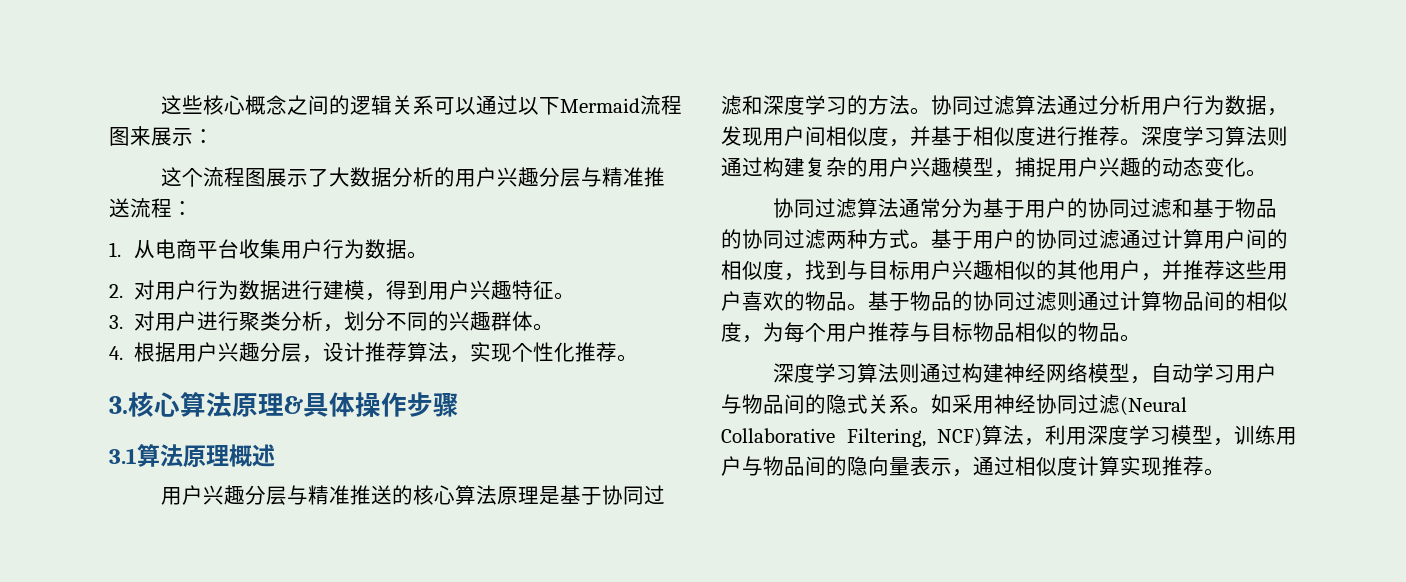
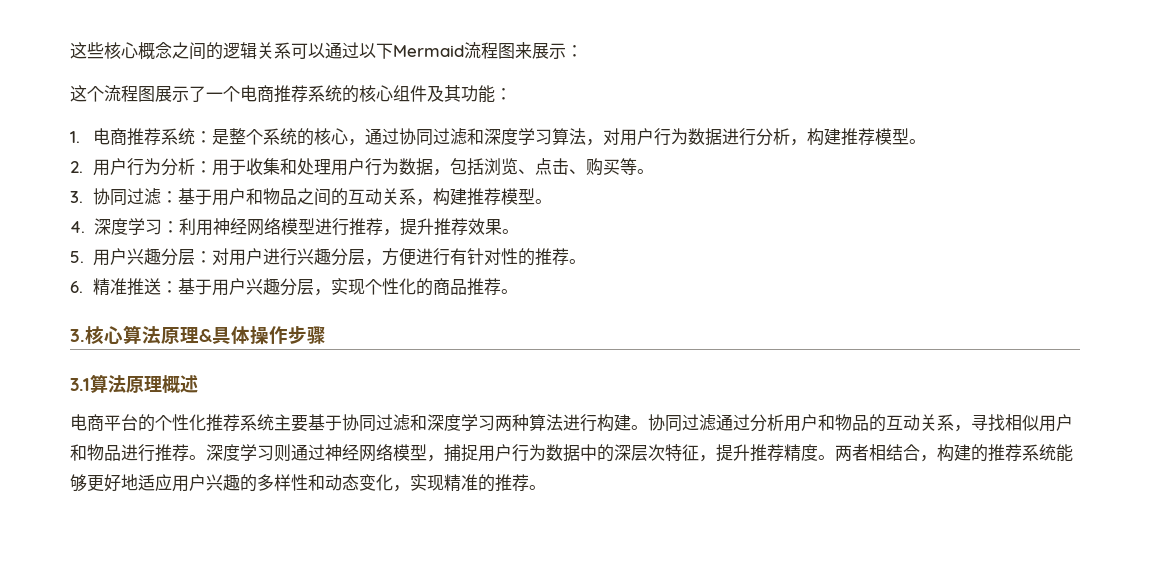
[329,167,666,187] [109,198,193,218] [109,239,428,259] [109,284,123,298] 大数据分析的用户兴趣分层与精准推送流程： // 1.从电商平台收集用户行为数据。 // 2. -> [206,85,512,103] [70,128,604,146] 一个电商推荐系统的核心组件及其功能： // 1.电商推荐系统：是整个系统的核心，通过协同过滤和深度学习算法，
[322,280,575,301] [109,311,554,332] [109,342,449,363] 建模，得到用户兴趣特征。 // 3.对用户进行聚类分析，划分不同的兴趣群体。 // 4.根据用户兴趣分层，设计推荐算法 -> [756,128,927,146] [70,158,655,176] [70,188,553,206] [70,218,519,236] [70,248,587,266] [70,278,315,296] 分析，构建推荐模型。 // 2.用户行为分析：用于收集和处理用户行为数据，包括浏览、点击、购买等。 // 3.协同过滤：基于用户和物品之间的互动关系，构建推荐模型。 // 4.深度学习：利用神经网络模型进行推荐，提升推荐效果。 // 5.用户兴趣分层：对用户进行兴趣分层，方便进行有针对性的推荐。 // 6.精准推送：基于用户兴趣分层
(575, 352) none -> [416,278,468,296] 的商品
[161,485,561,505] 用户兴趣分层与精准推送的核心算法原理是 -> [70,414,308,432] 电商平台的个性化推荐系统主要
[847,95,910,115] 的方法 -> [495,414,631,432] 两种算法进行构建
[1015,95,1057,115] 算法 -> (716, 422) none
[1183,95,1288,116] [721,126,1036,147] 行为数据，发现用户间相似度，并基于相似度 -> [818,414,1073,432] [70,444,121,461] 和物品的互动关系，寻找相似用户和物品
[1225,126,1288,146] [721,157,1267,178] [773,198,1278,218] [721,229,1288,249] [721,260,1288,281] [721,291,1288,311] [721,322,1141,343] [773,363,1278,384] [721,394,1187,416] [721,425,1297,447] [721,456,1162,477] 算法则通过构建复杂的用户兴趣模型，捕捉用户兴趣的动态变化。 // 协同过滤算法通常分为基于用户的协同过滤和基于物品的协同过滤两种方式。基于用户的协同过滤通过计算用户间的相似度，找到与目标用户兴趣相似的其他用户，并推荐这些用户喜欢的物品。基于物品的协同过滤则通过计算物品间的相似度，为每个用户推荐与目标物品相似的物品。 // 深度学习算法则通过构建神经网络模型，自动学习用户与物品间的隐式关系。如采用神经协同过滤(Neural Collaborative Filtering, NCF)算法，利用深度学习模型，训练用户与物品间的隐向量表示，通过相似度计算实现 -> [274,444,1073,462] [70,474,495,492] 则通过神经网络模型，捕捉用户行为数据中的深层次特征，提升推荐精度。两者相结合，构建的推荐系统能够更好地适应用户兴趣的多样性和动态变化，实现精准的

